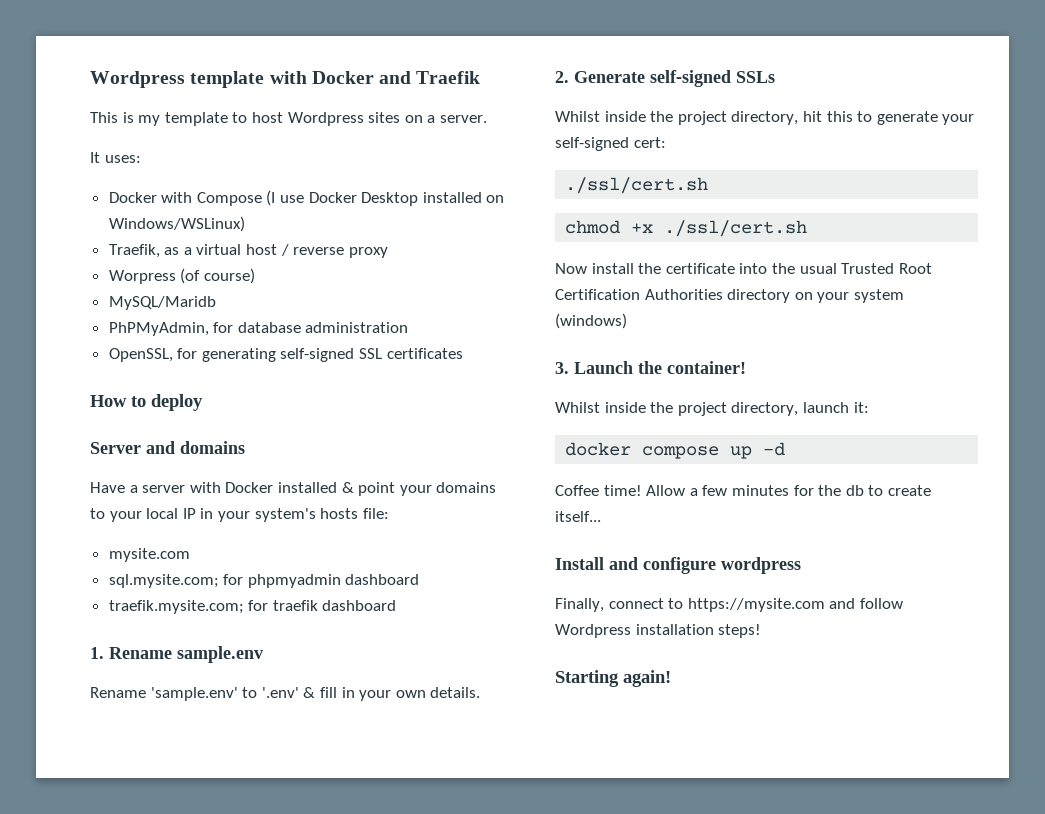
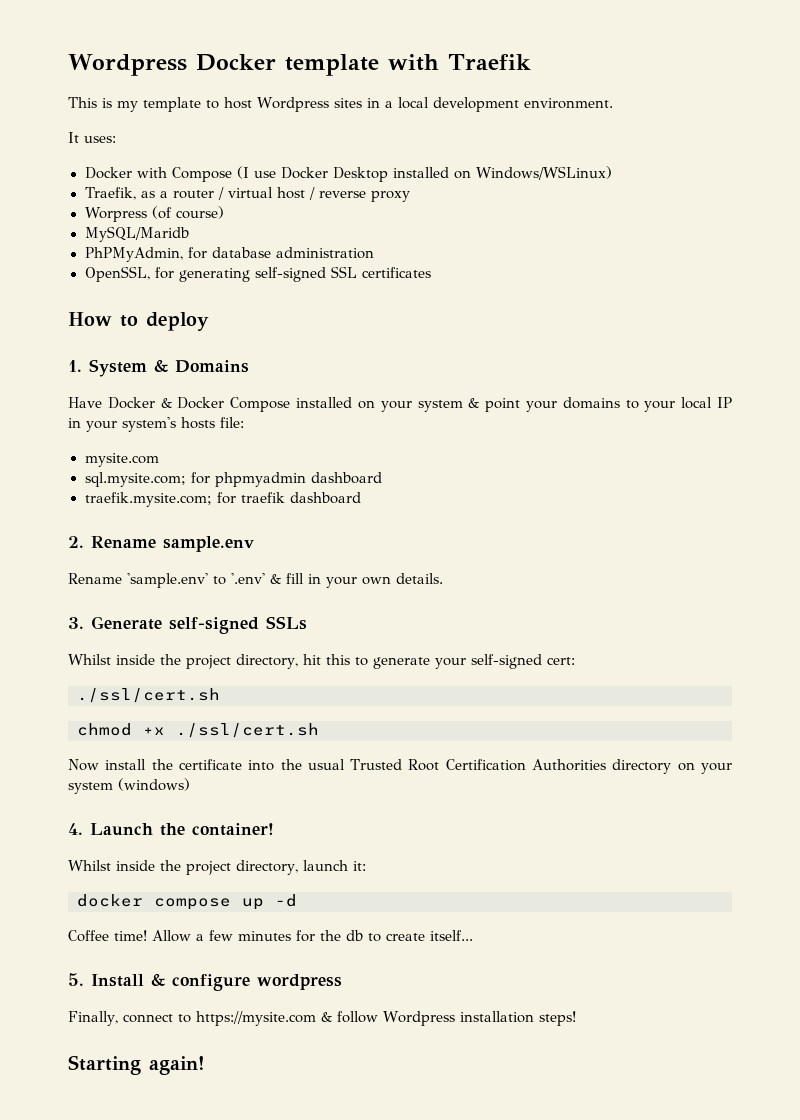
[90,71,185,88] Wordpress -> [68,54,276,76] Wordpress Docker
[311,71,412,84] Docker and -> (439, 62) none
[404,115,487,123] on a server. -> [366,97,613,112] in a local development environment.
(192, 251) none -> [173,187,225,200] router /
[90,441,245,454] [90,482,337,493] Server and domains // Have a server with Docker installed -> [68,359,249,377] [68,397,463,412] 1. System & Domains // Have Docker & Docker Compose installed on your system
[90,647,104,659] 1. -> [68,536,84,548] 2.
[555,71,569,83] 2. -> [68,617,84,629] 3.
[555,362,569,374] 3. -> [68,823,83,835] 4.
[555,557,638,570] Install and -> [68,973,166,987] 5. Install &
[829,598,856,609] and -> [320,1012,332,1022] &

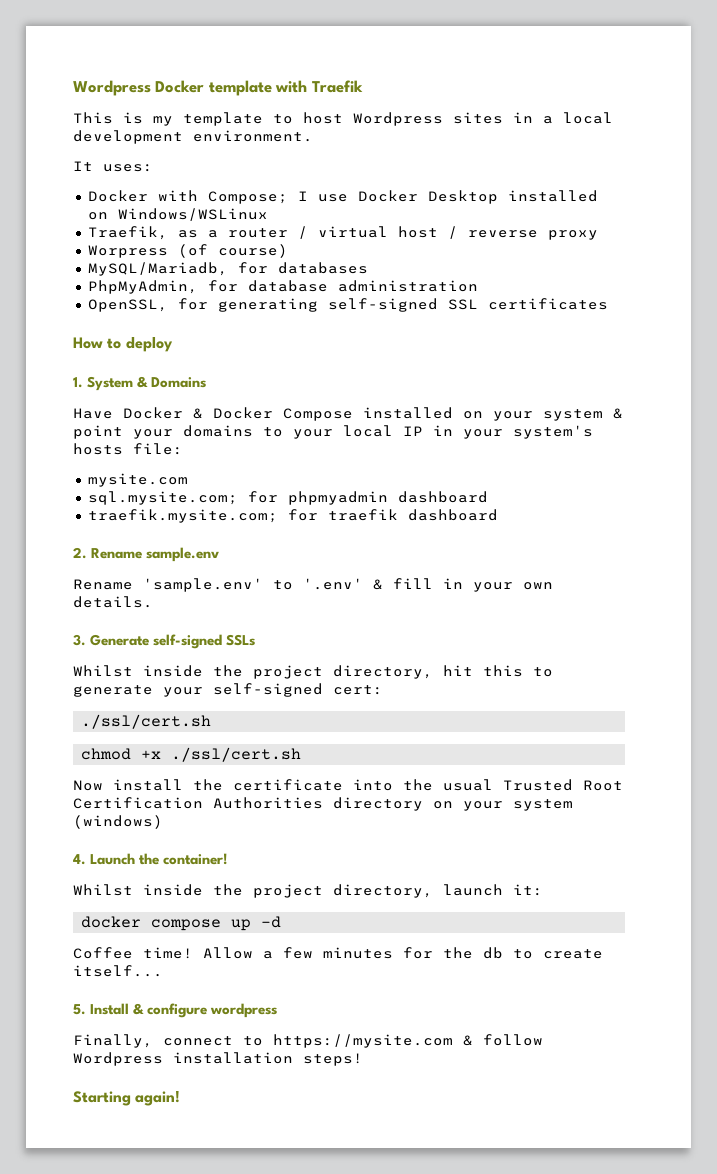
[171,166,249,182] Compose (I -> [207,191,308,204] Compose; I
[475,166,612,180] Windows/WSLinux) -> [117,208,268,221] Windows/WSLinux
[84,226,189,242] [84,247,183,262] MySQL/Maridb // PhPMyAdmin, -> [87,262,368,276] [87,280,198,294] MySQL/Mariadb, for databases // PhpMyAdmin,

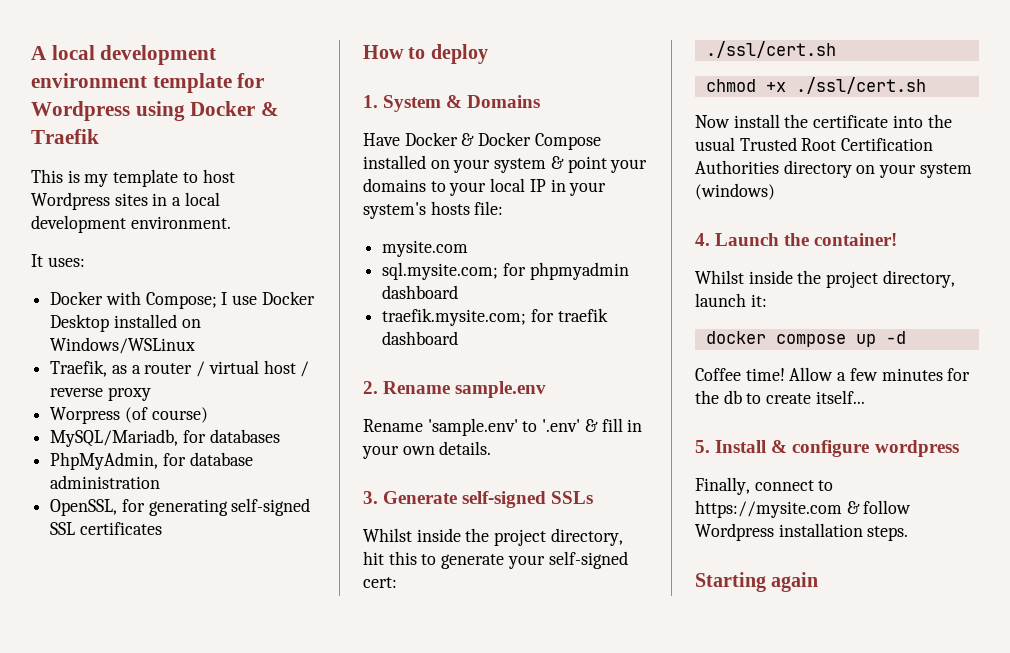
[73,80,308,96] Wordpress Docker template with -> [31,45,217,65] [31,73,265,93] [31,101,280,121] A local development environment template for Wordpress using Docker &
[303,1053,363,1066] steps! -> [867,526,909,541] steps.
[135,1091,181,1106] again! -> [771,572,819,592] again

